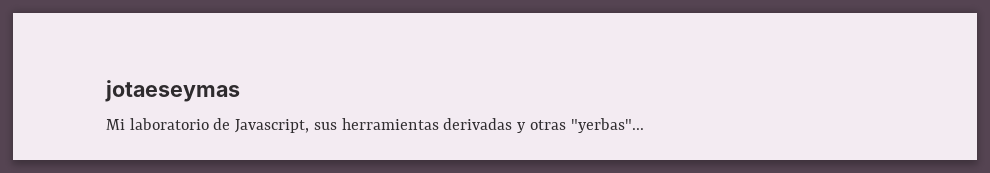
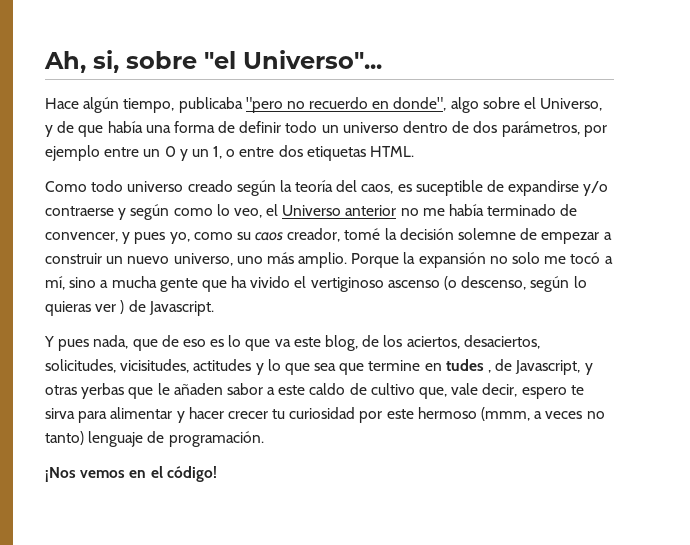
[105,80,240,102] [106,118,644,133] jotaeseymas // Mi laboratorio de Javascript, sus herramientas derivadas y otras "yerbas"... -> [44,50,382,73] [45,97,603,113] [45,121,607,137] [45,145,415,161] [45,180,609,196] [45,204,578,220] [45,228,612,244] [45,252,613,268] [45,276,587,292] [45,300,214,316] [44,335,540,351] [45,359,593,375] [45,383,584,399] [45,407,605,423] [45,431,264,447] [45,466,217,482] Ah, si, sobre "el Universo"... // Hace algún tiempo, publicaba "pero no recuerdo en donde", algo sobre el Universo, y de que había una forma de definir todo un universo dentro de dos parámetros, por ejemplo entre un 0 y un 1, o entre dos etiquetas HTML. // Como todo universo creado según la teoría del caos, es suceptible de expandirse y/o contraerse y según como lo veo, el Universo anterior no me había terminado de convencer, y pues yo, como su caos creador, tomé la decisión solemne de empezar a construir un nuevo universo, uno más amplio. Porque la expansión no solo me tocó a mí, sino a mucha gente que ha vivido el vertiginoso ascenso (o descenso, según lo quieras ver ) de Javascript. // Y pues nada, que de eso es lo que va este blog, de los aciertos, desaciertos, solicitudes, vicisitudes, actitudes y lo que sea que termine en tudes , de Javascript, y otras yerbas que le añaden sabor a este caldo de cultivo que, vale decir, espero te sirva para alimentar y hacer crecer tu curiosidad por este hermoso (mmm, a veces no tanto) lenguaje de programación. // ¡Nos vemos en el código!

